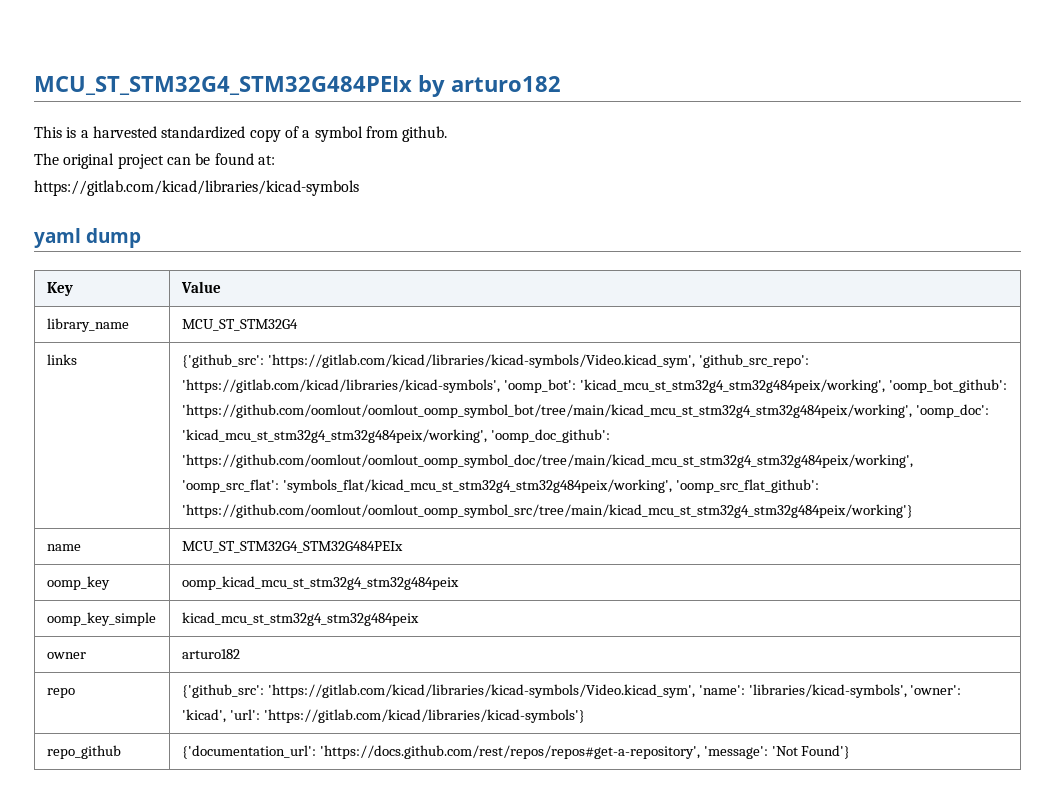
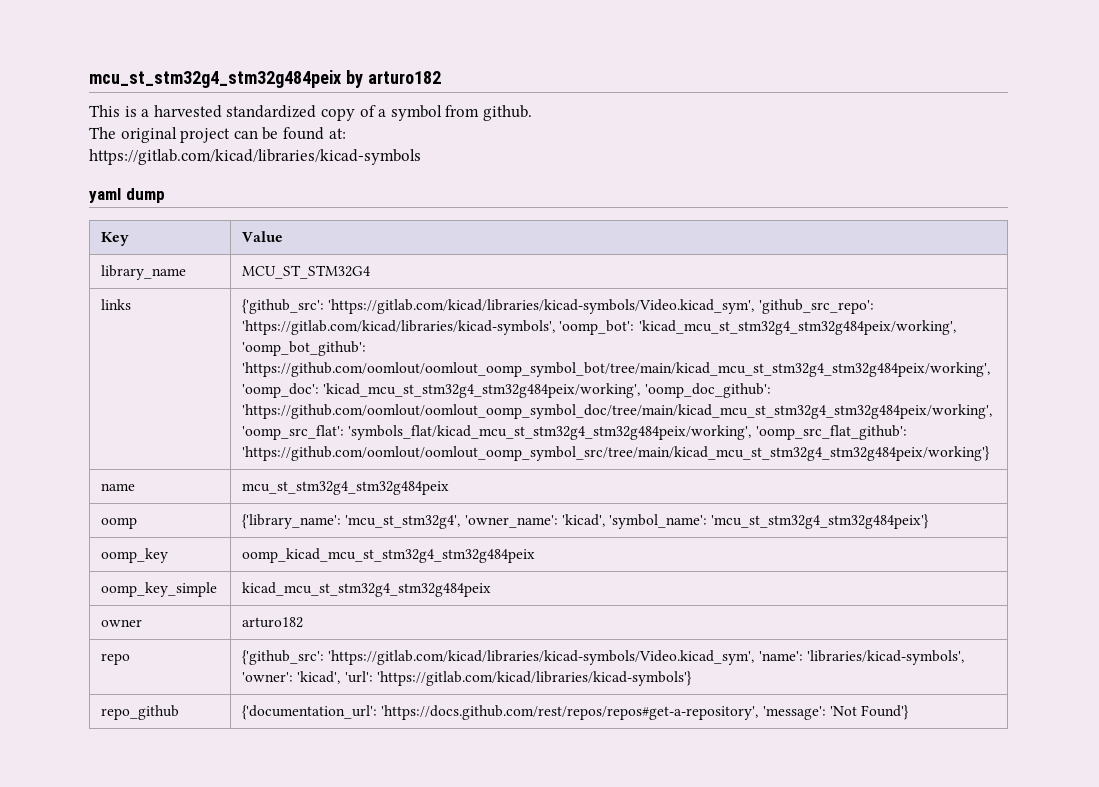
[34,76,412,95] MCU_ST_STM32G4_STM32G484PEIx -> [89,70,341,88] mcu_st_stm32g4_stm32g484peix
[181,541,403,553] MCU_ST_STM32G4_STM32G484PEIx -> [242,481,450,495] [101,517,138,529] [242,514,930,529] mcu_st_stm32g4_stm32g484peix // oomp | {'library_name': 'mcu_st_stm32g4', 'owner_name': 'kicad', 'symbol_name': 'mcu_st_stm32g4_stm32g484peix'}

